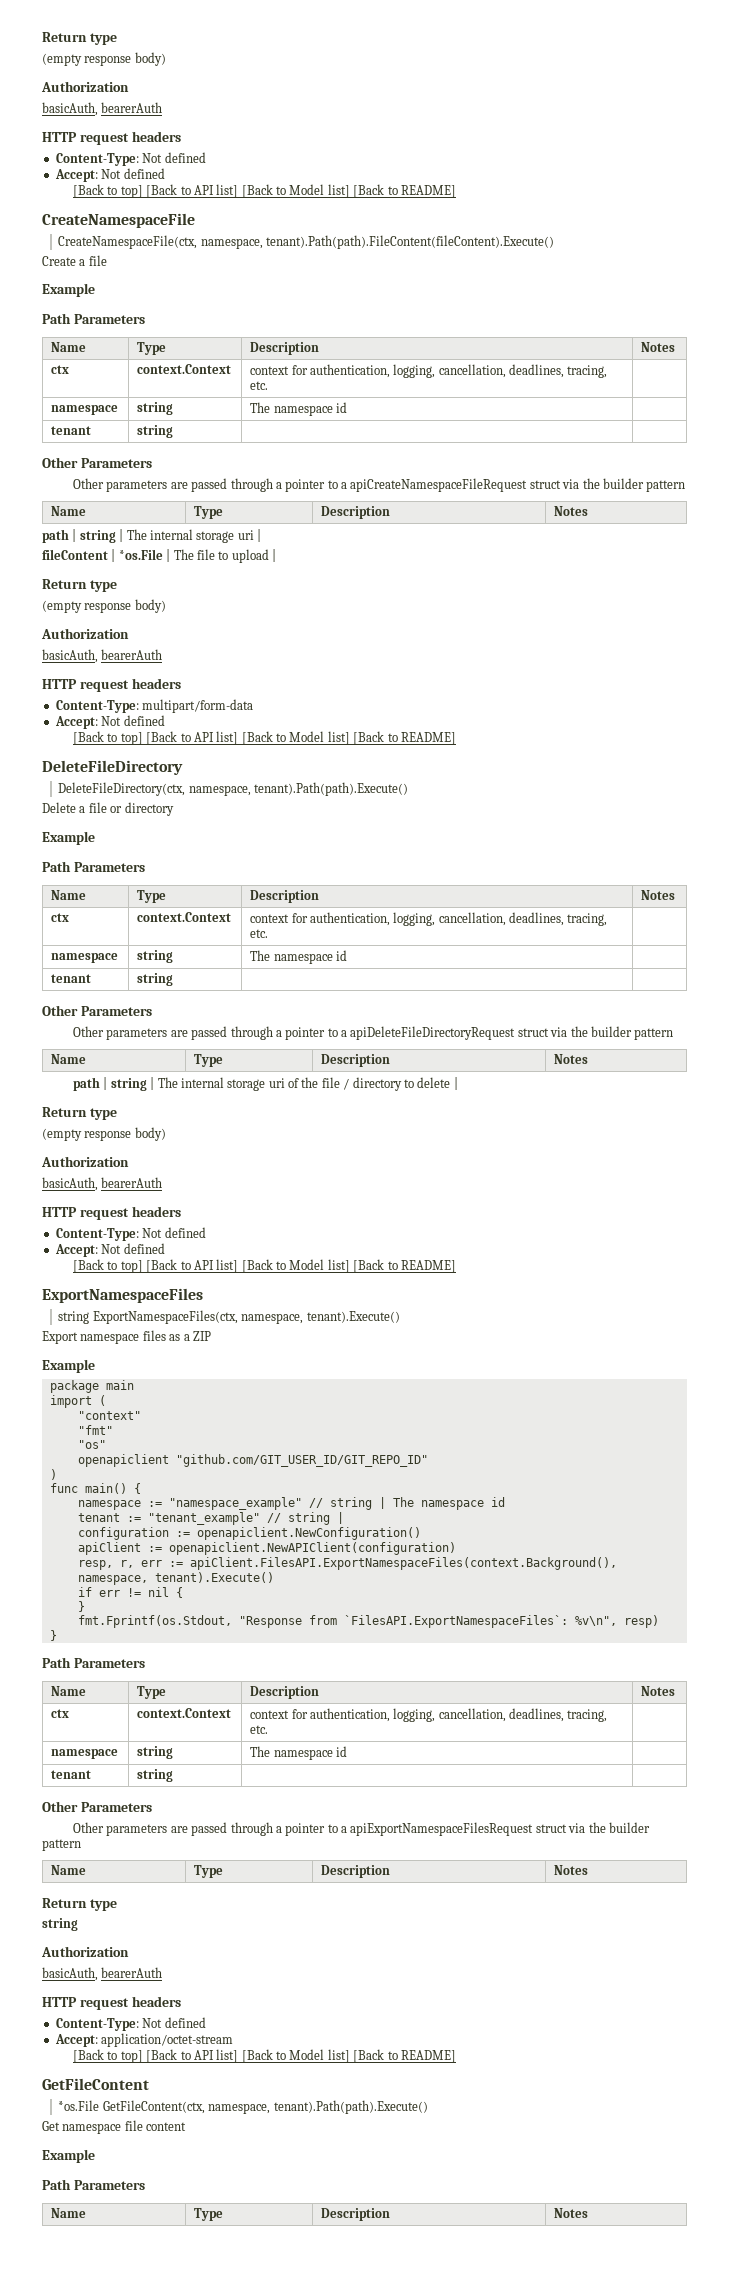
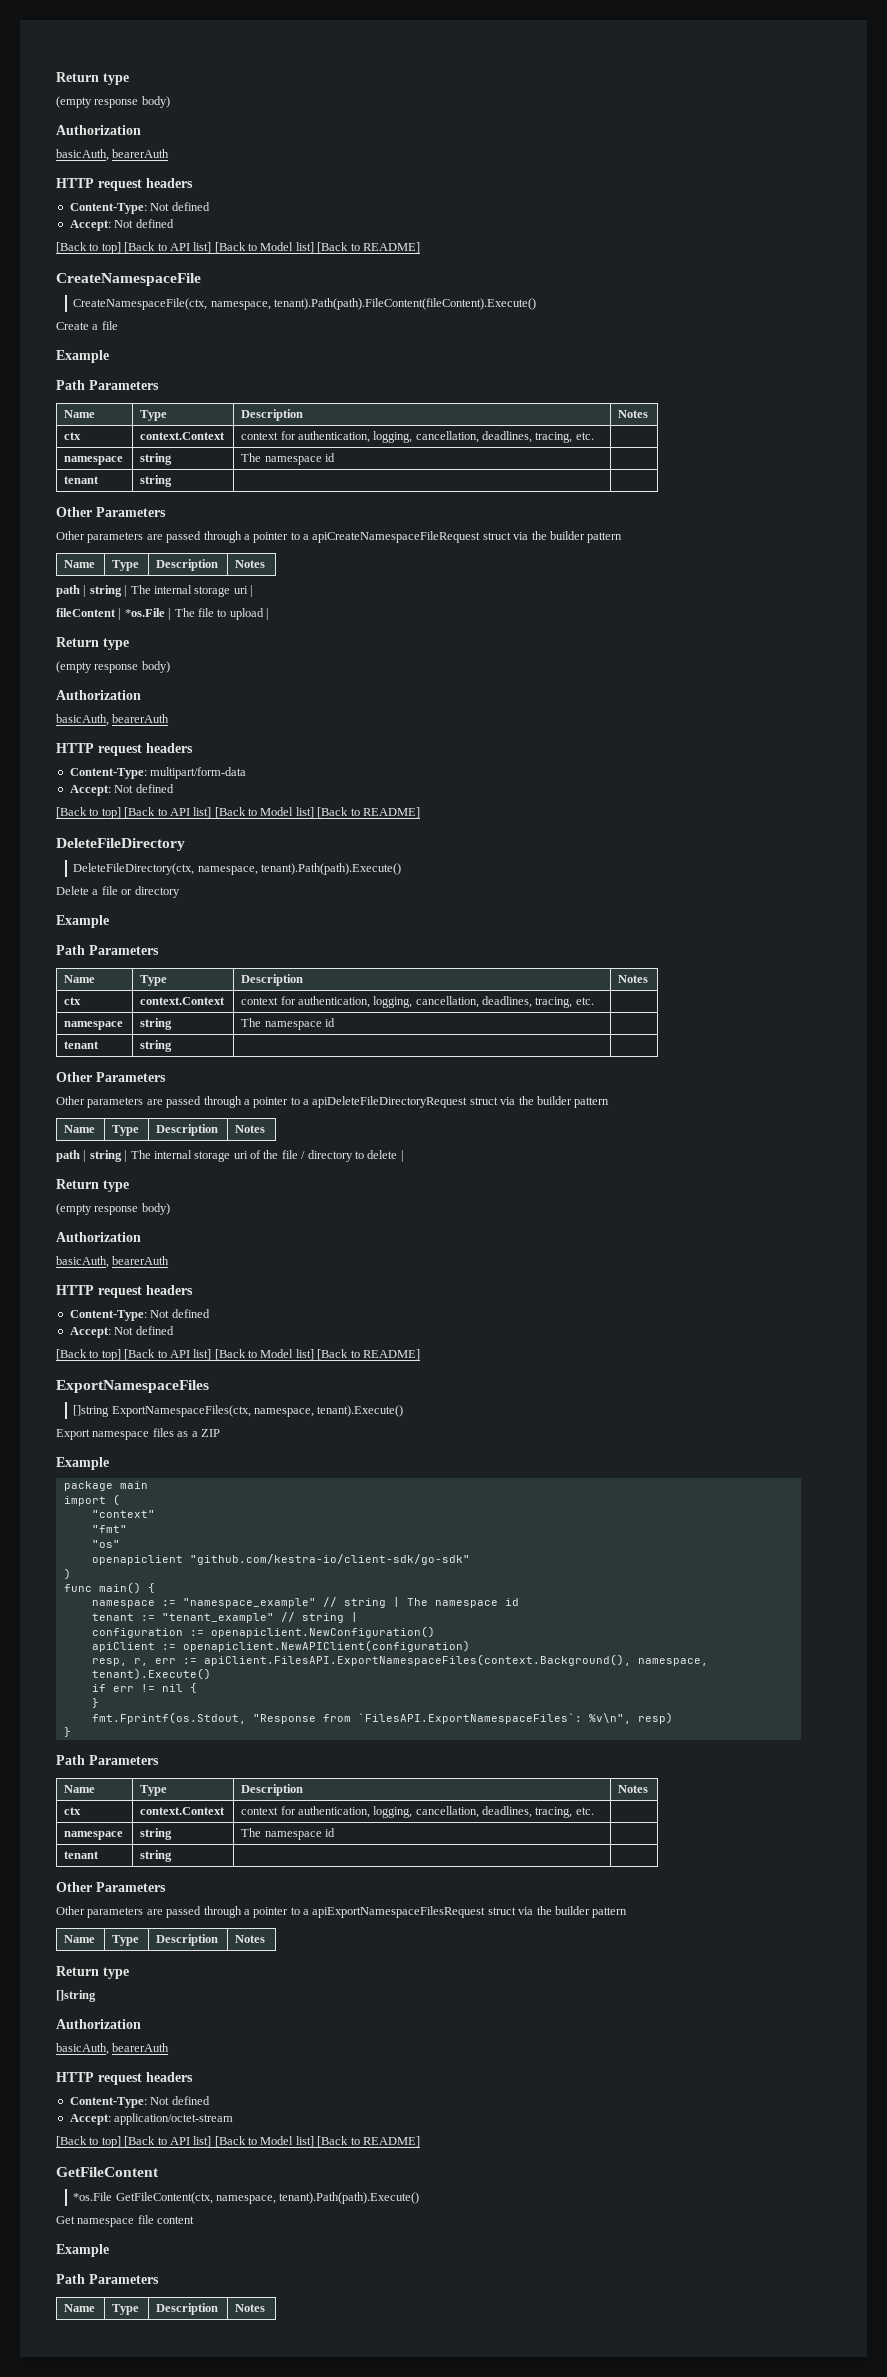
[58,1311,90,1324] string -> [73,1405,110,1417] []string
[175,1454,428,1467] "github.com/GIT_USER_ID/GIT_REPO_ID" -> [189,1554,470,1565] "github.com/kestra-io/client-sdk/go-sdk"
[42,1918,78,1931] string -> [56,1990,96,2002] []string

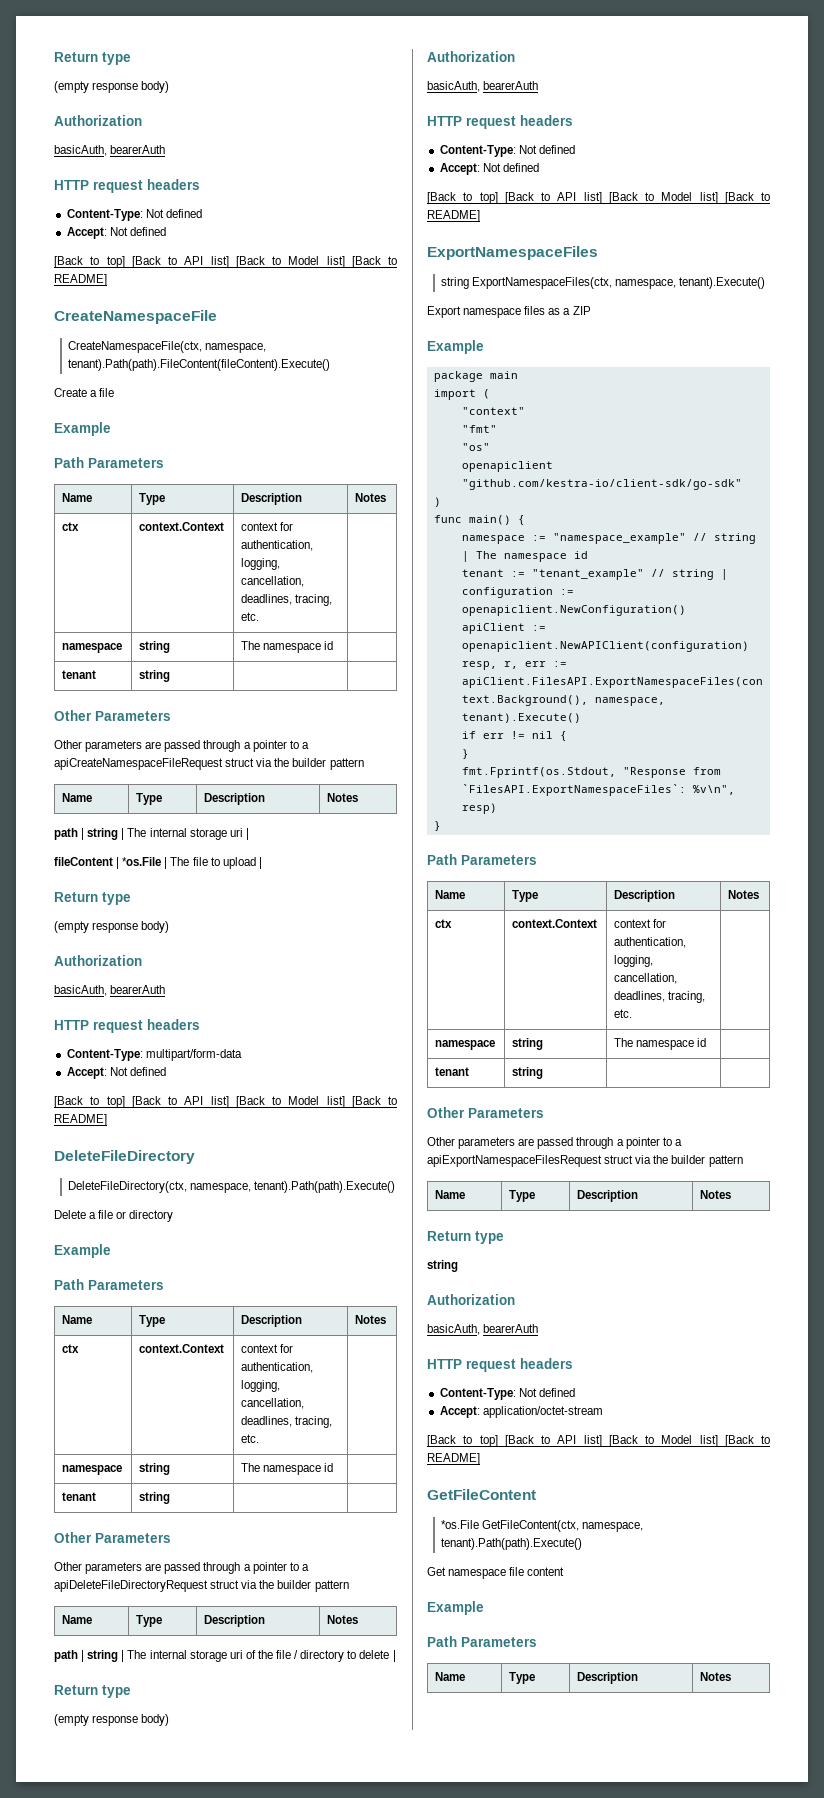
[73,1405,110,1417] []string -> [440,277,469,289] string
[56,1990,96,2002] []string -> [427,1260,458,1272] string

